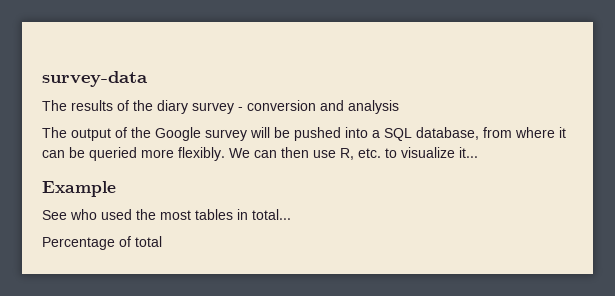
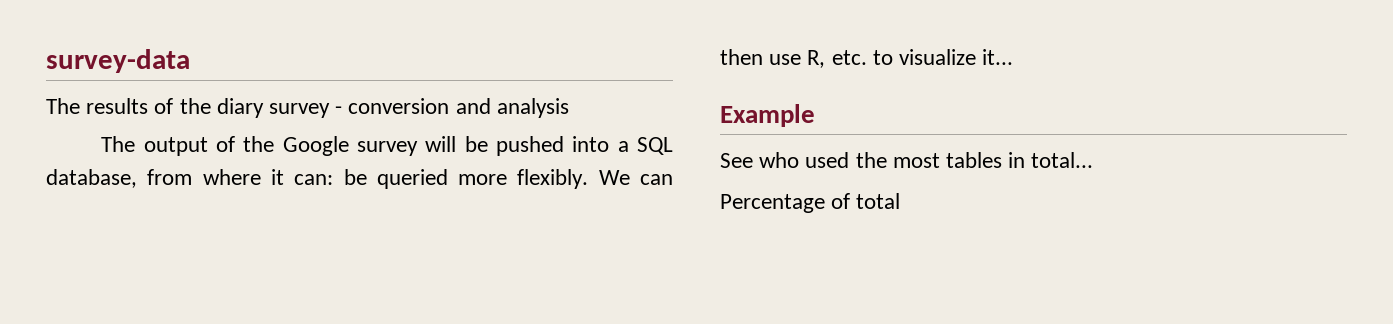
[42,150,65,158] can -> [294,174,334,185] can:

